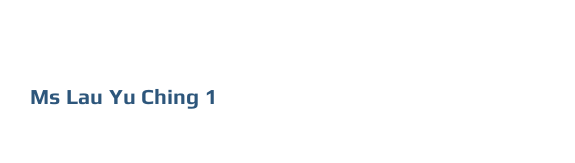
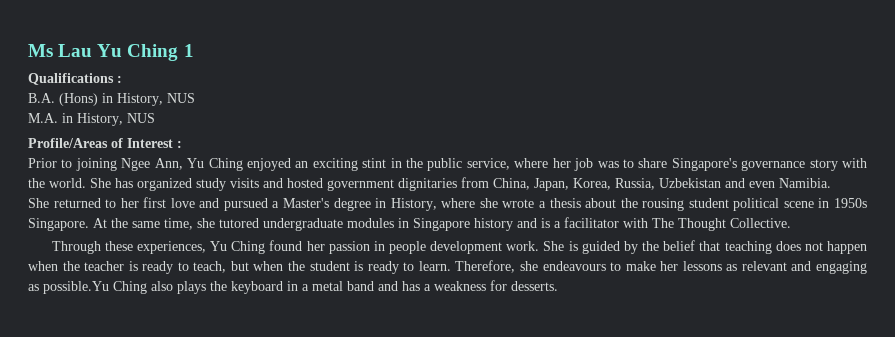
(218, 97) none -> [28,73,122,85] [28,93,195,106] [28,113,155,126] [28,138,182,148] [28,158,867,171] [28,177,831,191] [28,197,867,211] [28,217,791,231] [51,240,867,254] [28,260,867,274] [28,280,558,294] // Qualifications : // B.A. (Hons) in History, NUS // M.A. in History, NUS // Profile/Areas of Interest : // Prior to joining Ngee Ann, Yu Ching enjoyed an exciting stint in the public service, where her job was to share Singapore's governance story with the world. She has organized study visits and hosted government dignitaries from China, Japan, Korea, Russia, Uzbekistan and even Namibia. // She returned to her first love and pursued a Master's degree in History, where she wrote a thesis about the rousing student political scene in 1950s Singapore. At the same time, she tutored undergraduate modules in Singapore history and is a facilitator with The Thought Collective. // Through these experiences, Yu Ching found her passion in people development work. She is guided by the belief that teaching does not happen when the teacher is ready to teach, but when the student is ready to learn. Therefore, she endeavours to make her lessons as relevant and engaging as possible.Yu Ching also plays the keyboard in a metal band and has a weakness for desserts.

